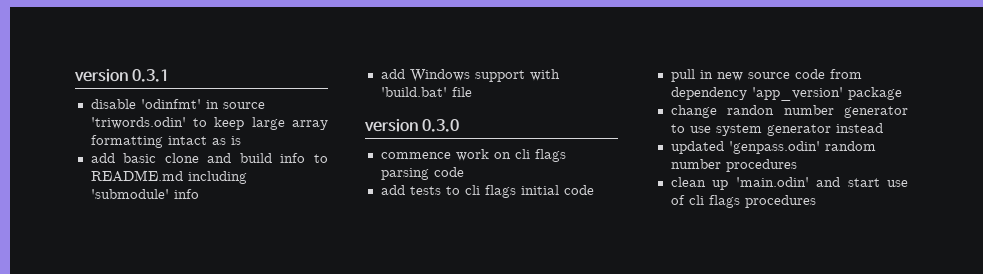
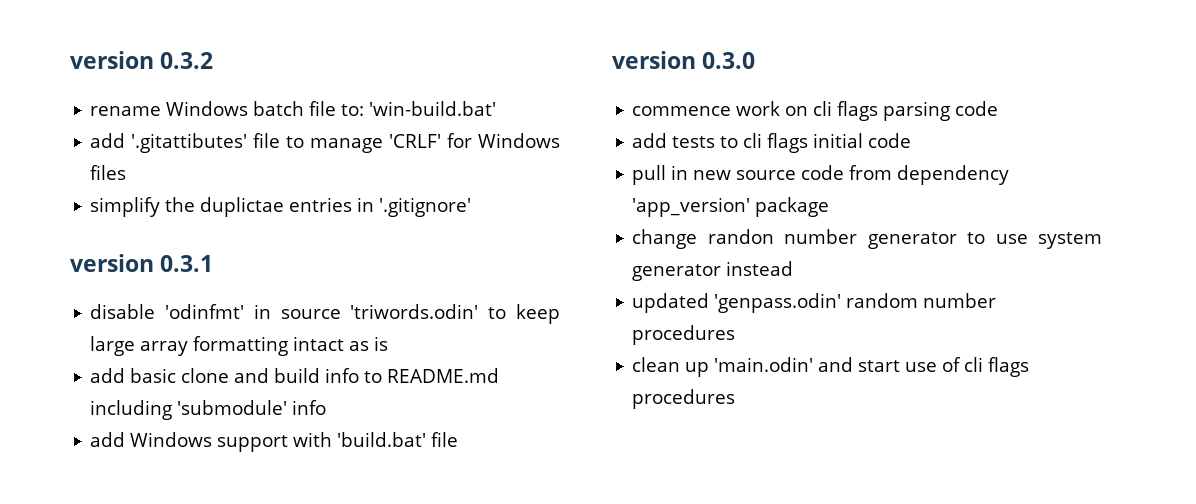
[74,69,128,82] version -> [70,51,214,69] [90,101,497,116] [90,133,560,153] [90,165,127,180] [90,197,472,217] [70,254,154,272] version 0.3.2 // rename Windows batch file to: 'win-build.bat' // add '.gitattibutes' file to manage 'CRLF' for Windows files // simplify the duplictae entries in '.gitignore' // version

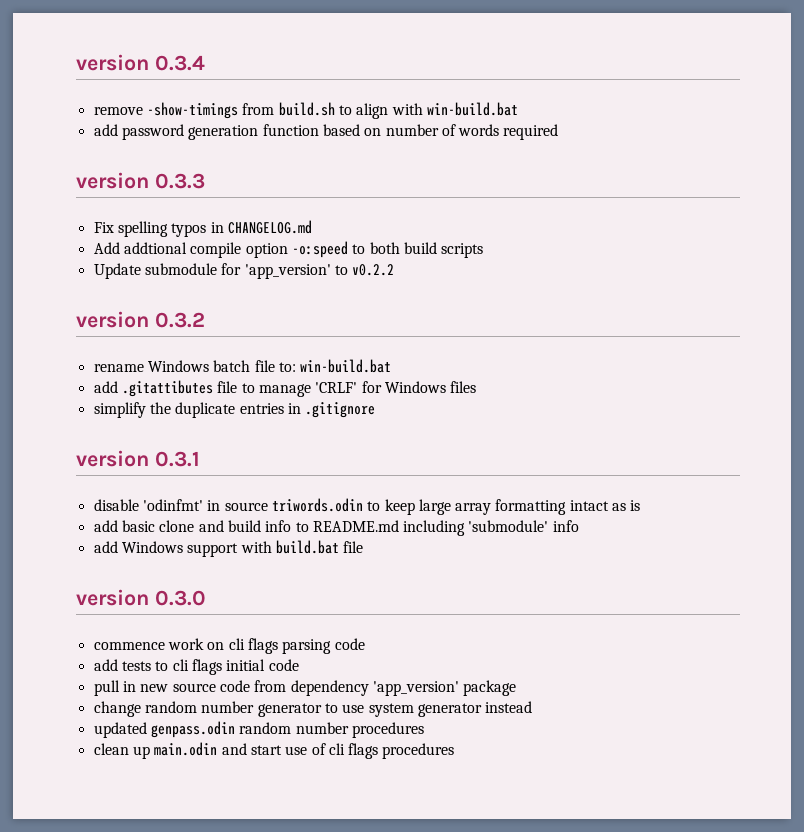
[70,51,154,69] version -> [76,54,205,71] [93,102,518,119] [93,124,559,140] [76,172,205,189] [93,220,312,237] [93,241,484,258] [93,263,395,279] [76,311,149,328] version 0.3.4 // remove -show-timings from build.sh to align with win-build.bat // add password generation function based on number of words required // version 0.3.3 // Fix spelling typos in CHANGELOG.md // Add addtional compile option -o:speed to both build scripts // Update submodule for 'app_version' to v0.2.2 // version
[369,101,497,116] [90,133,248,153] 'win-build.bat' // add '.gitattibutes' -> [300,359,392,373] [93,380,213,397] win-build.bat // add .gitattibutes
[200,197,285,217] duplictae -> [175,402,236,418] duplicate
[379,197,472,217] '.gitignore' -> [305,402,376,418] .gitignore
[350,304,479,319] 'triwords.odin' -> [271,498,363,512] triwords.odin
[337,432,427,447] 'build.bat' -> [275,540,339,554] build.bat
[707,229,774,244] randon -> [144,701,197,713] random
[714,293,842,313] 'genpass.odin' -> [150,721,235,738] genpass.odin
[714,357,814,372] 'main.odin' -> [154,742,218,756] main.odin

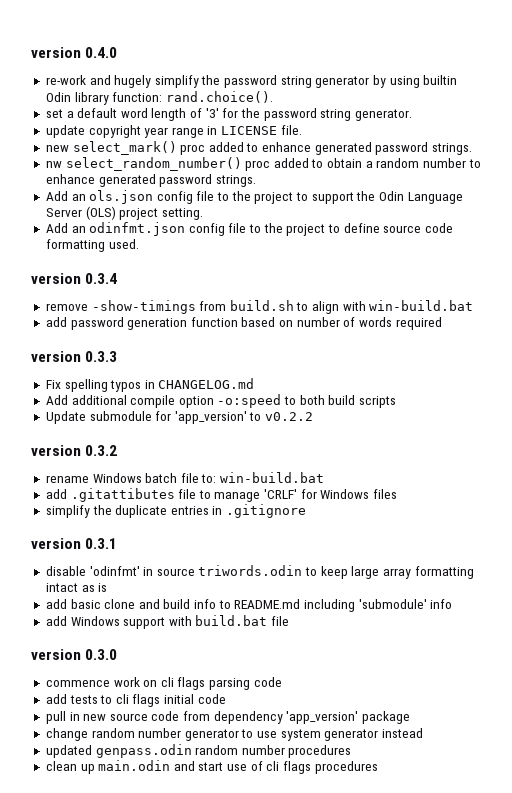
[76,54,149,71] version -> [31,47,118,58] [45,75,458,88] [45,91,273,105] [45,108,412,121] [45,125,302,138] [45,141,473,155] [45,157,481,171] [45,174,256,187] [45,190,463,204] [45,206,203,220] [45,222,453,236] [45,239,139,252] [31,273,81,284] version 0.4.0 // re-work and hugely simplify the password string generator by using builtin Odin library function: rand.choice(). // set a default word length of '3' for the password string generator. // update copyright year range in LICENSE file. // new select_mark() proc added to enhance generated password strings. // nw select_random_number() proc added to obtain a random number to enhance generated password strings. // Add an ols.json config file to the project to support the Odin Language Server (OLS) project setting. // Add an odinfmt.json config file to the project to define source code formatting used. // version
[123,242,187,254] addtional -> [71,395,127,405] additional

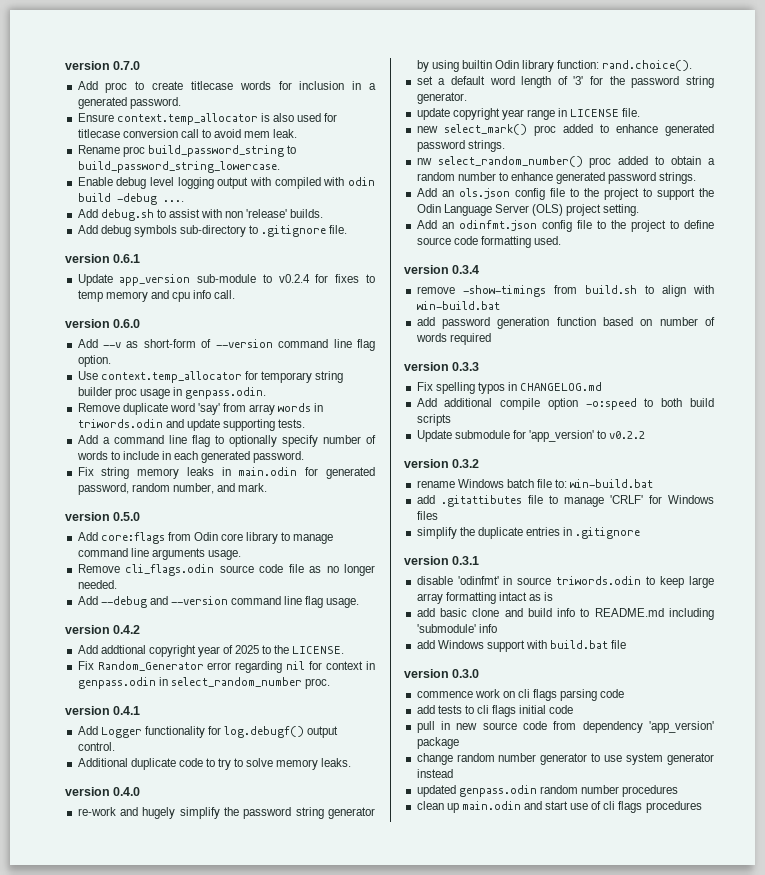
[31,47,81,58] version -> [65,61,141,70] [77,81,376,93] [77,97,181,109] [77,113,338,125] [77,129,298,138] [77,145,296,157] [77,161,280,173] [77,177,375,189] [77,193,184,205] [77,209,324,221] [77,225,348,237] [65,254,141,263] [77,274,375,286] [77,290,236,302] [65,319,141,328] [77,339,375,351] [77,355,111,367] [77,371,344,383] [77,387,267,399] [77,403,324,415] [77,419,306,431] [77,435,377,447] [76,451,305,463] [77,467,375,479] [77,483,268,495] [65,512,141,521] [77,532,334,544] [77,548,241,560] [77,564,376,576] [77,580,117,589] [77,596,360,608] [65,625,141,634] [77,645,345,657] [77,661,375,673] [77,677,330,689] [65,706,141,715] [77,726,339,738] [77,742,115,751] [77,758,352,770] [65,787,110,796] version 0.7.0 // Add proc to create titlecase words for inclusion in a generated password. // Ensure context.temp_allocator is also used for titlecase conversion call to avoid mem leak. // Rename proc build_password_string to build_password_string_lowercase. // Enable debug level logging output with compiled with odin build -debug .... // Add debug.sh to assist with non 'release' builds. // Add debug symbols sub-directory to .gitignore file. // version 0.6.1 // Update app_version sub-module to v0.2.4 for fixes to temp memory and cpu info call. // version 0.6.0 // Add --v as short-form of --version command line flag option. // Use context.temp_allocator for temporary string builder proc usage in genpass.odin. // Remove duplicate word 'say' from array words in triwords.odin and update supporting tests. // Add a command line flag to optionally specify number of words to include in each generated password. // Fix string memory leaks in main.odin for generated password, random number, and mark. // version 0.5.0 // Add core:flags from Odin core library to manage command line arguments usage. // Remove cli_flags.odin source code file as no longer needed. // Add --debug and --version command line flag usage. // version 0.4.2 // Add addtional copyright year of 2025 to the LICENSE. // Fix Random_Generator error regarding nil for context in genpass.odin in select_random_number proc. // version 0.4.1 // Add Logger functionality for log.debugf() output control. // Additional duplicate code to try to solve memory leaks. // version

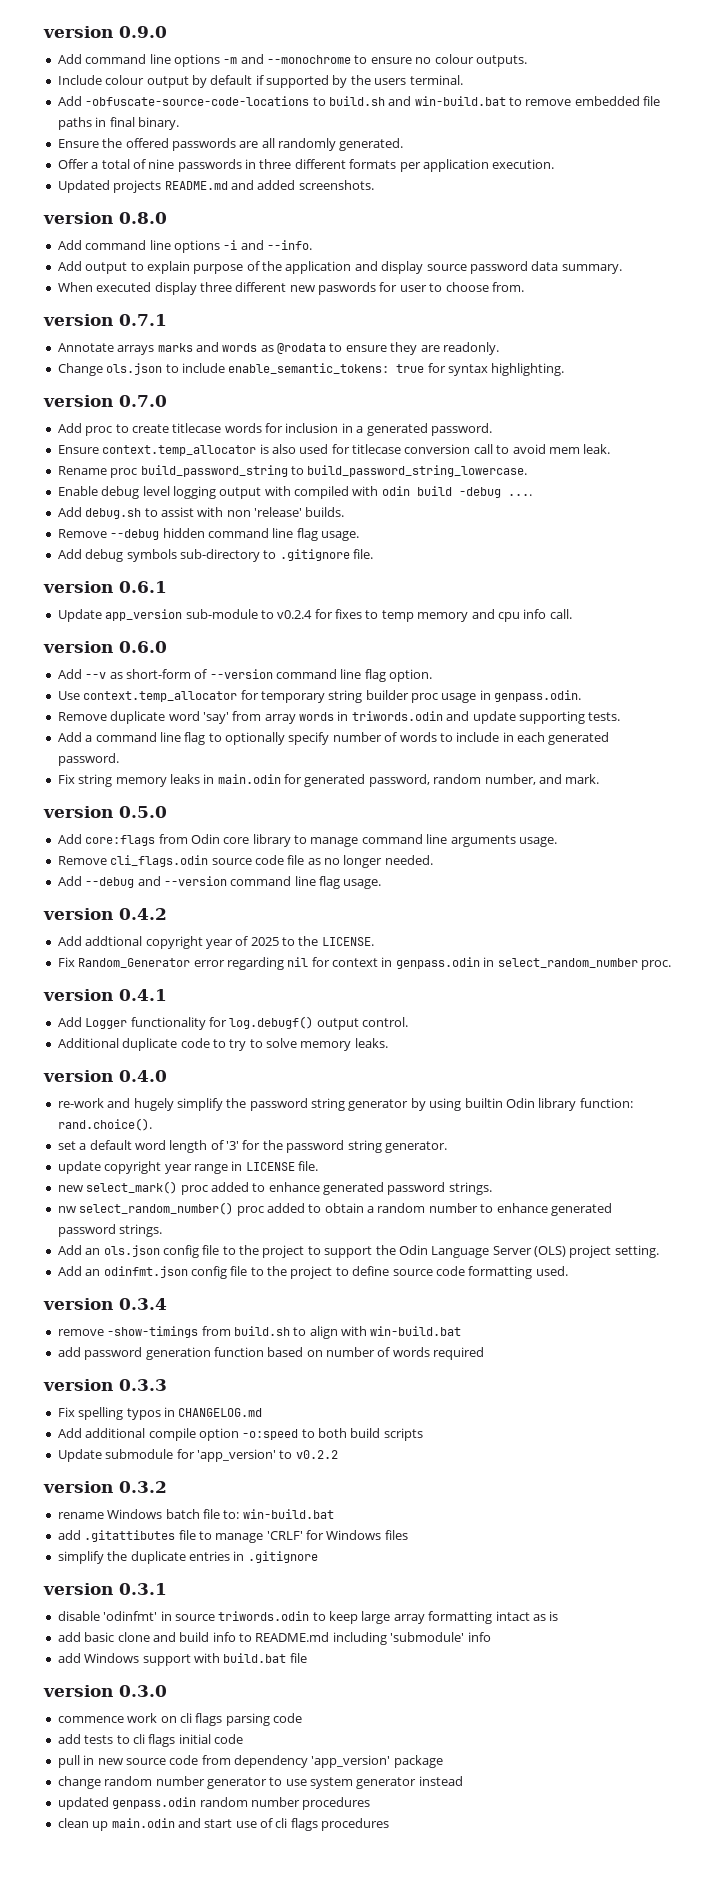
[65,61,110,70] version -> [43,26,167,38] [57,54,527,67] [57,75,463,88] [57,96,661,106] [57,117,179,130] [57,138,404,151] [57,159,555,172] [57,180,374,193] [43,212,167,224] [57,240,312,253] [57,261,622,274] [57,282,524,295] [43,314,167,326] [57,342,499,355] [57,363,565,376] [43,395,113,407] version 0.9.0 // Add command line options -m and --monochrome to ensure no colour outputs. // Include colour output by default if supported by the users terminal. // Add -obfuscate-source-code-locations to build.sh and win-build.bat to remove embedded file paths in final binary. // Ensure the offered passwords are all randomly generated. // Offer a total of nine passwords in three different formats per application execution. // Updated projects README.md and added screenshots. // version 0.8.0 // Add command line options -i and --info. // Add output to explain purpose of the application and display source password data summary. // When executed display three different new paswords for user to choose from. // version 0.7.1 // Annotate arrays marks and words as @rodata to ensure they are readonly. // Change ols.json to include enable_semantic_tokens: true for syntax highlighting. // version
(324, 213) none -> [57,528,359,541] // Remove --debug hidden command line flag usage.

